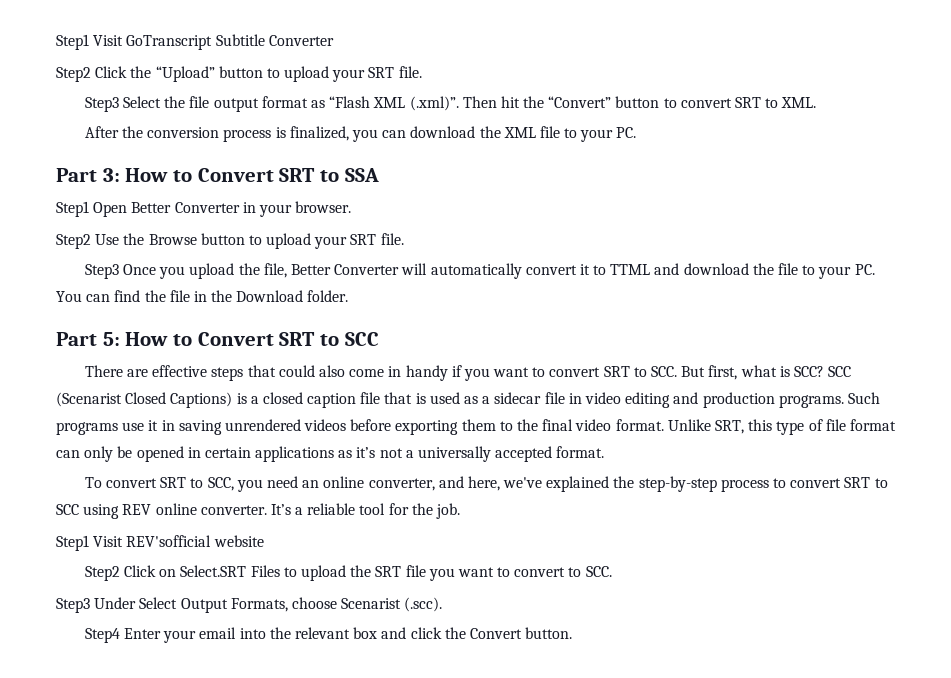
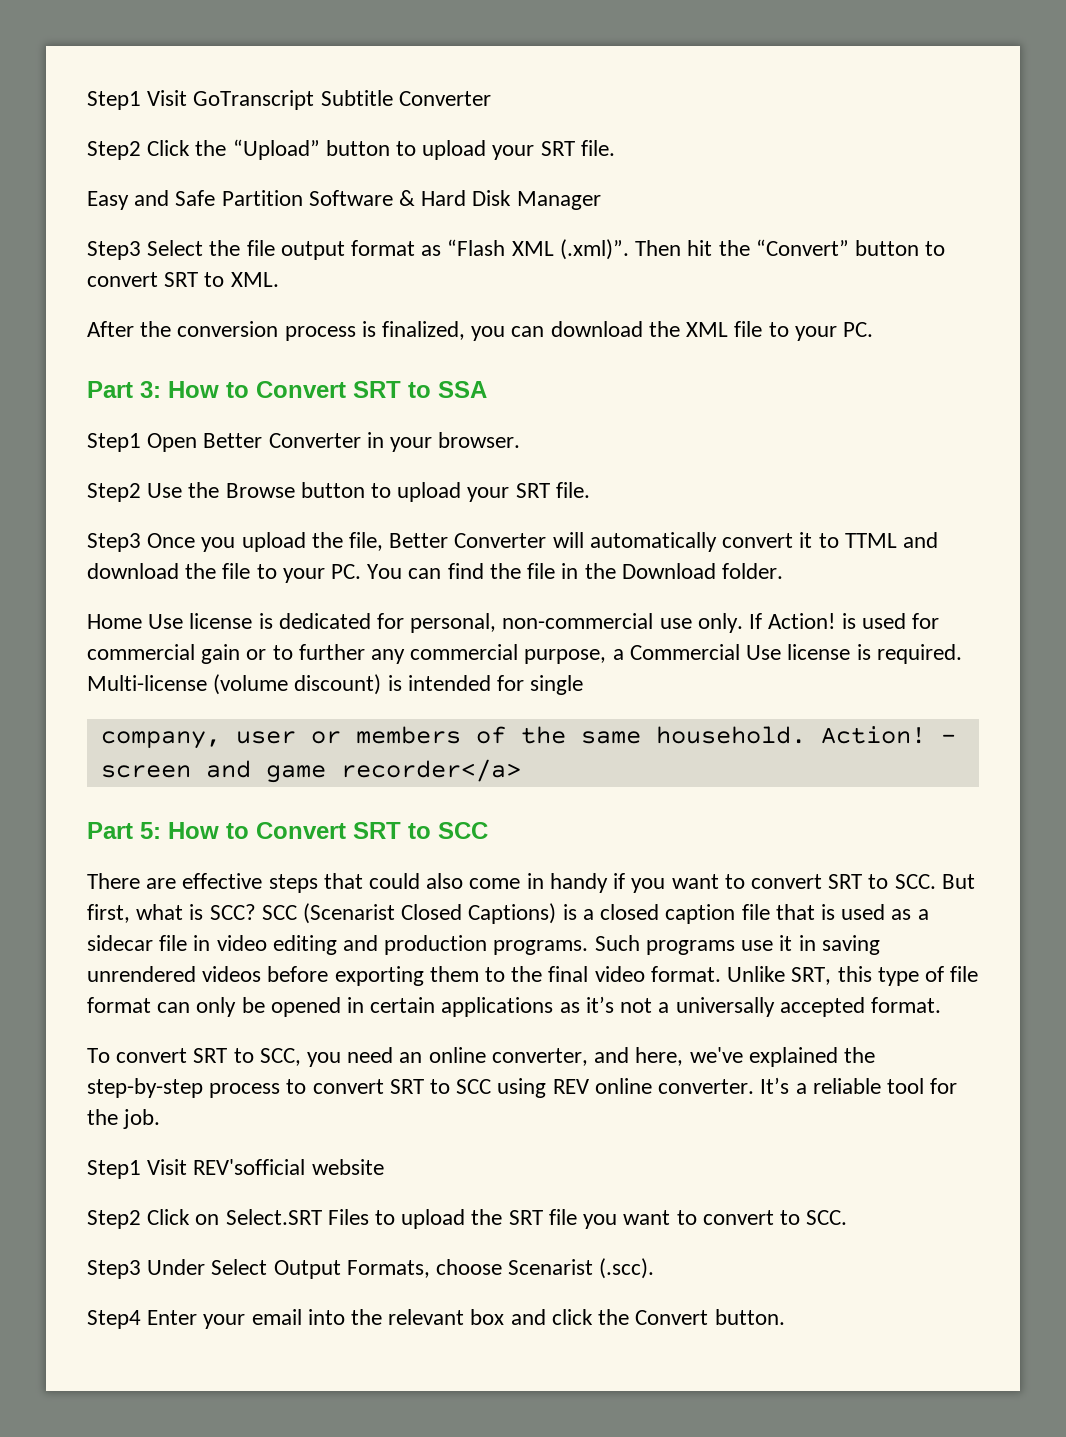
(422, 72) none -> [87,190,601,210] // Easy and Safe Partition Software & Hard Disk Manager
(349, 296) none -> [87,613,939,633] [87,644,962,664] [87,674,584,695] [100,726,956,749] [100,759,521,783] // Home Use license is dedicated for personal, non-commercial use only. If Action! is used for commercial gain or to further any commercial purpose, a Commercial Use license is required. Multi-license (volume discount) is intended for single // company, user or members of the same household. Action! - screen and game recorder</a>

